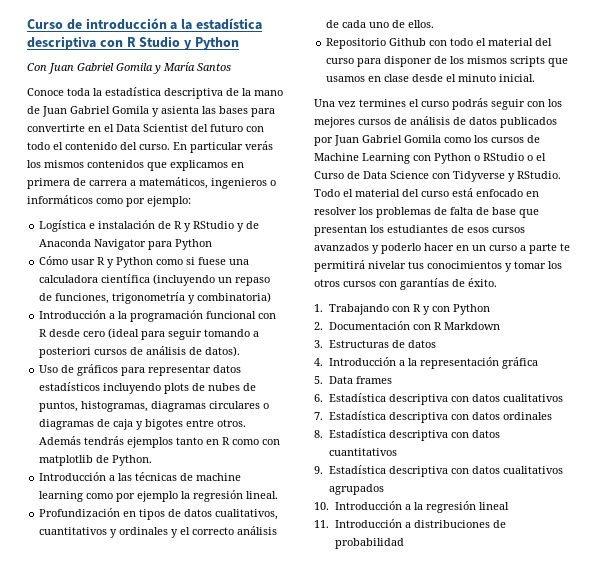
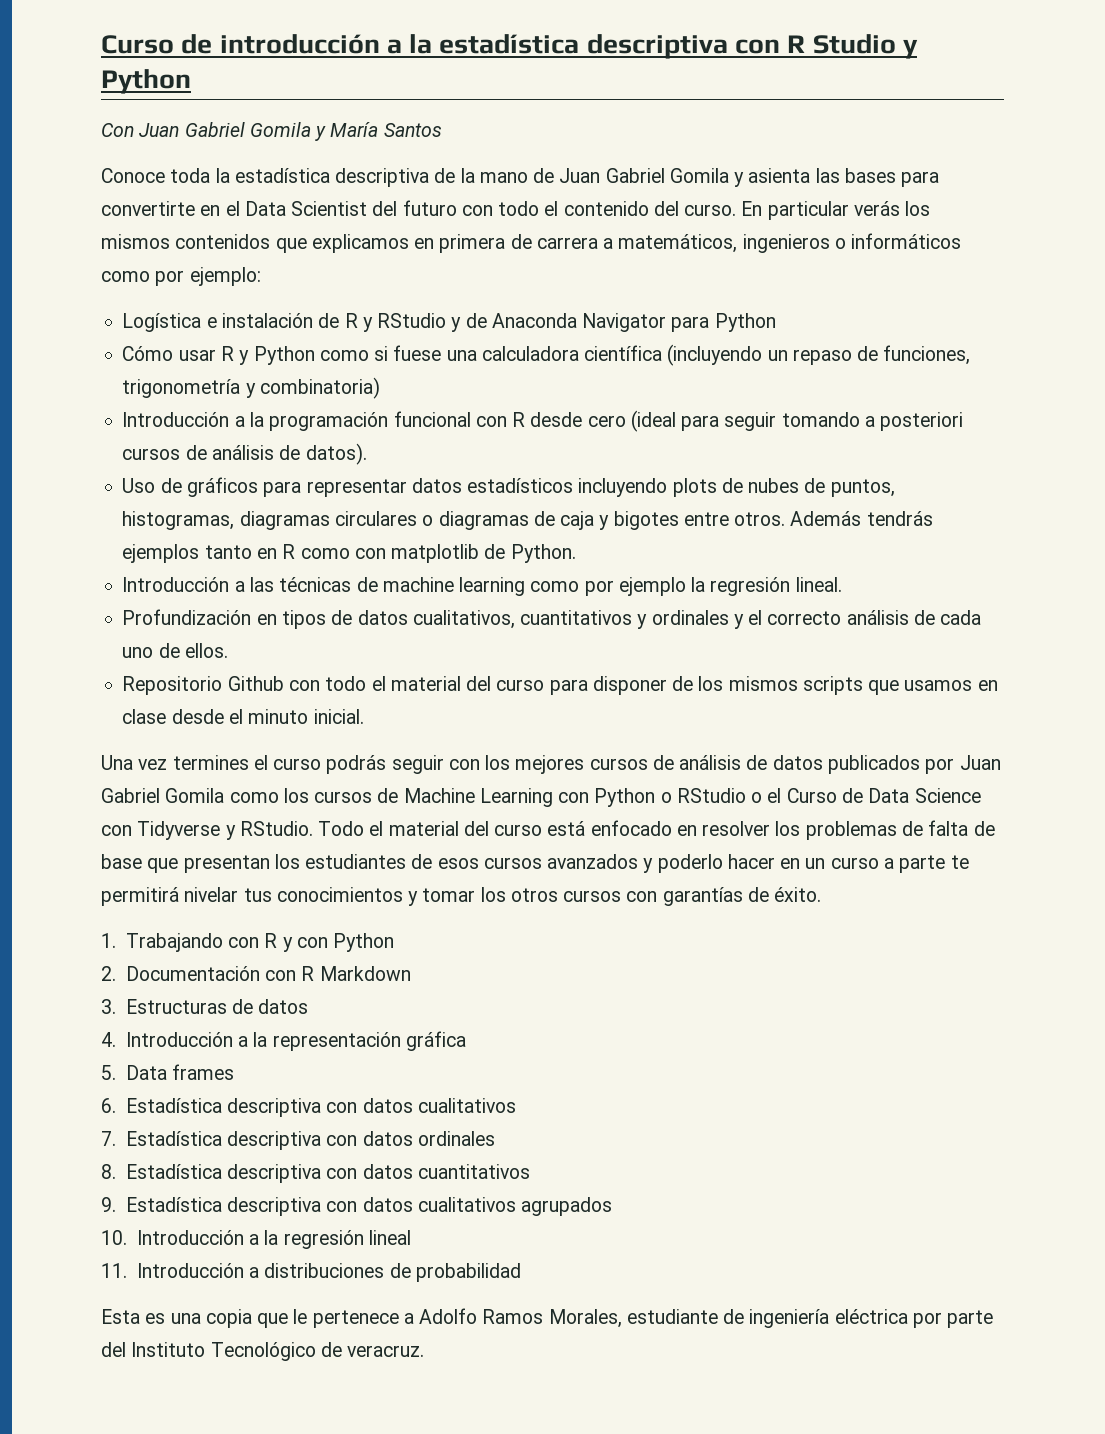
(404, 543) none -> [101,1308,994,1328] [101,1342,425,1361] // Esta es una copia que le pertenece a Adolfo Ramos Morales, estudiante de ingeniería eléctrica por parte del Instituto Tecnológico de veracruz.

